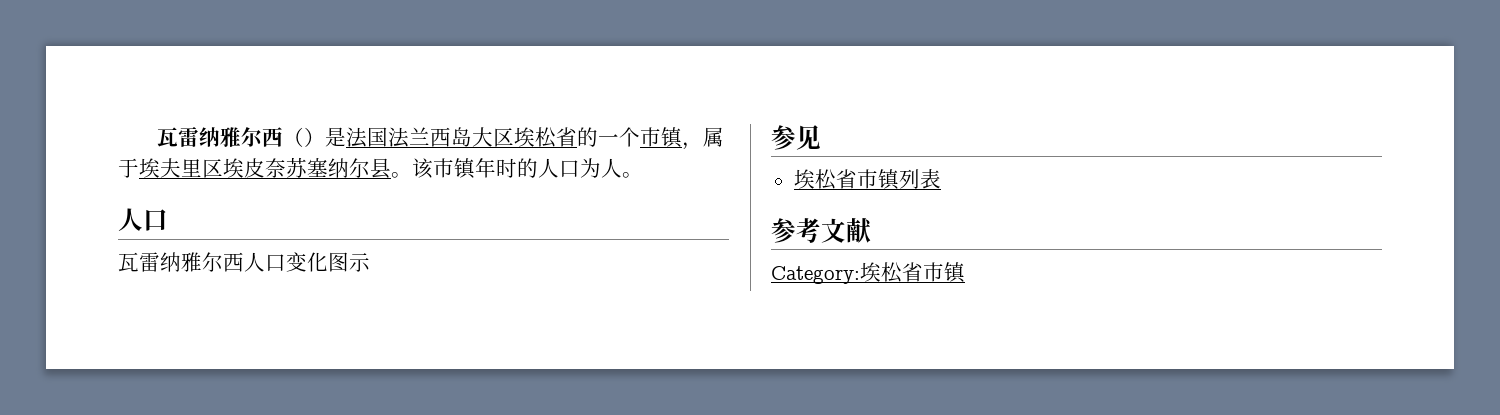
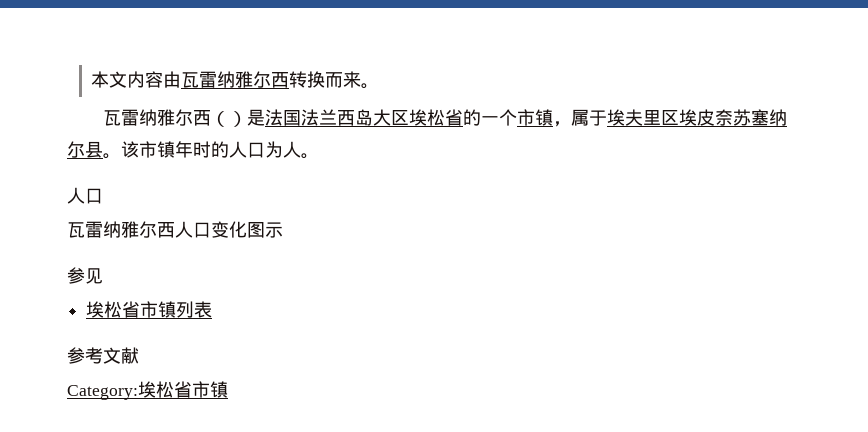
(157, 137) none -> [91,71,380,89] 本文内容由瓦雷纳雅尔西转换而来。 //

